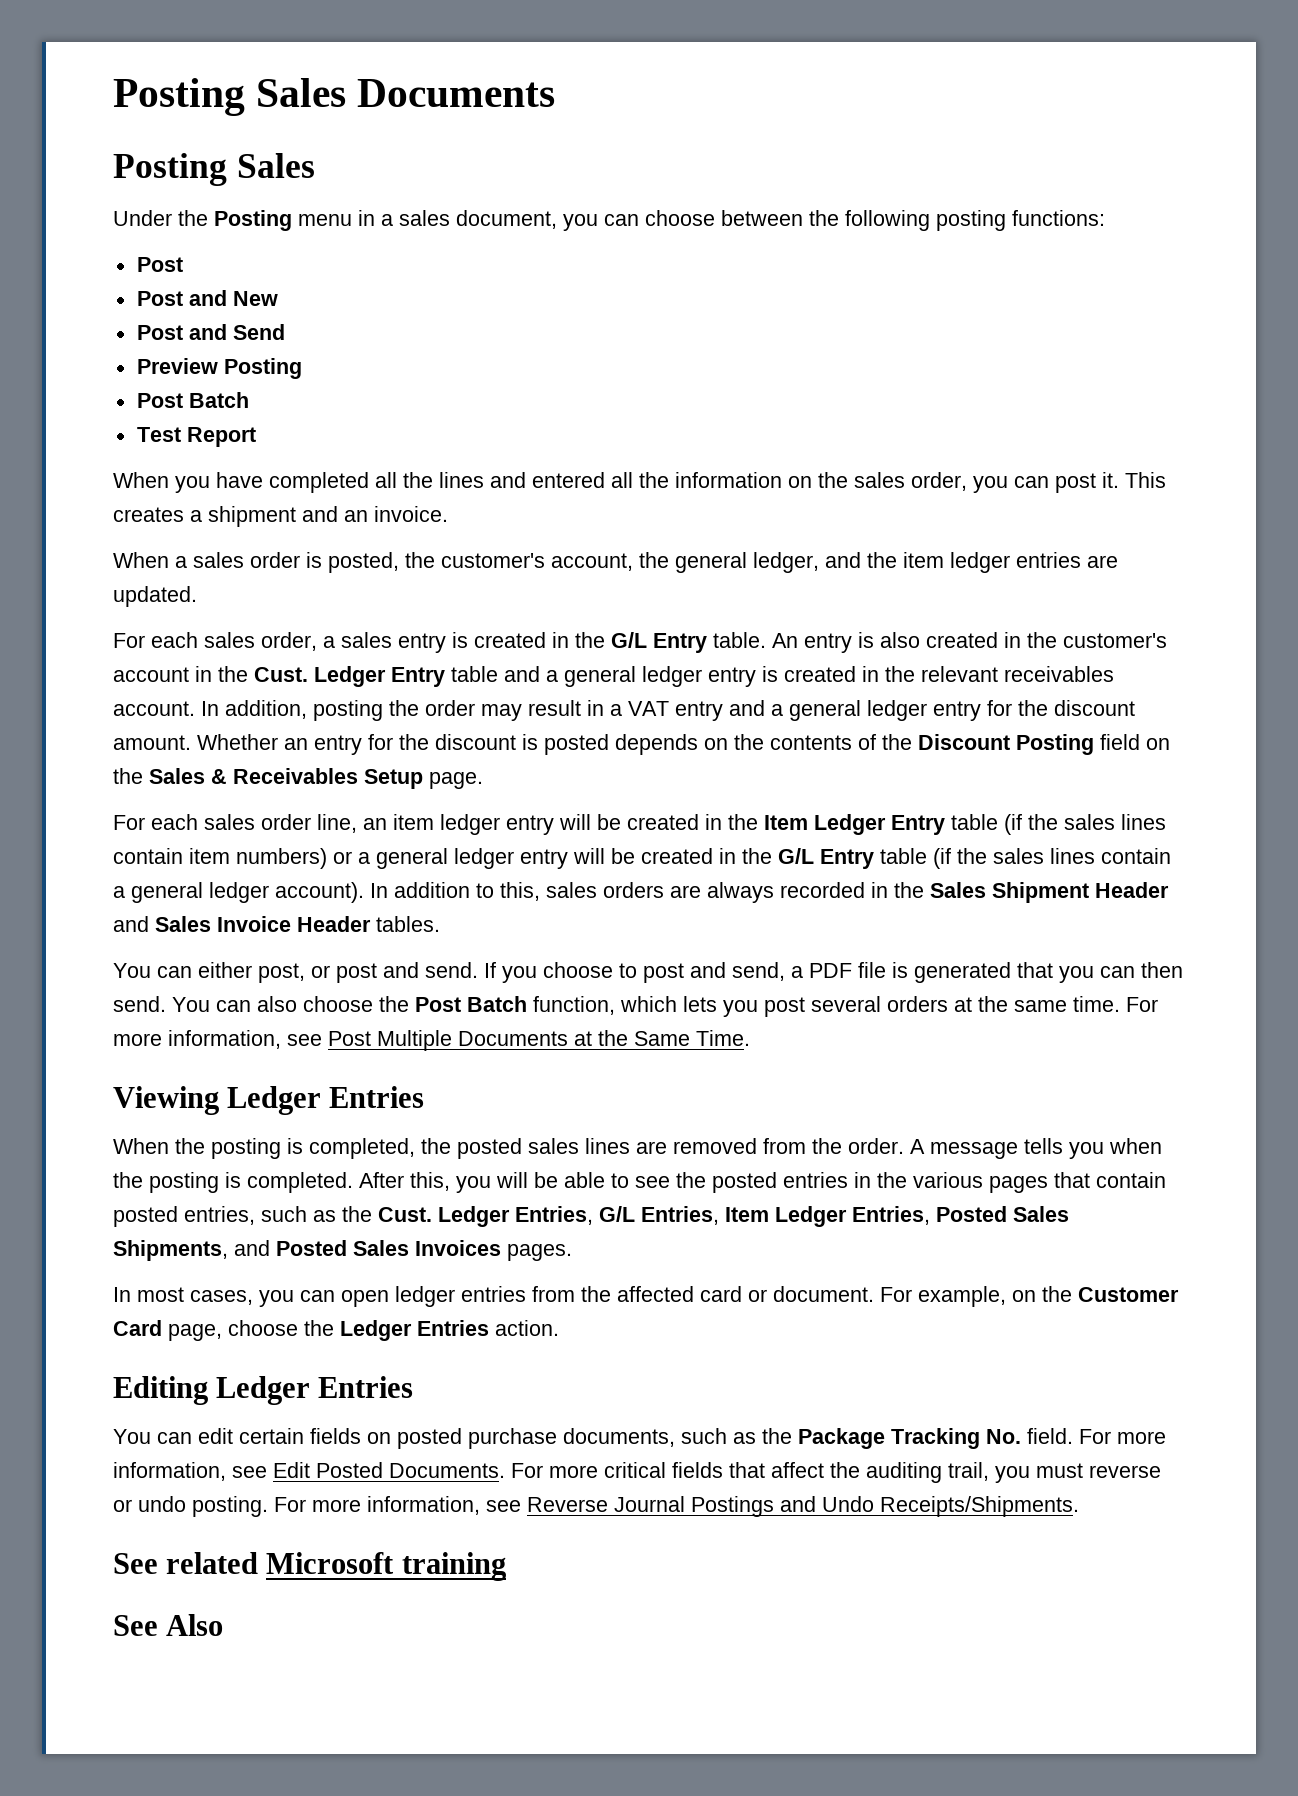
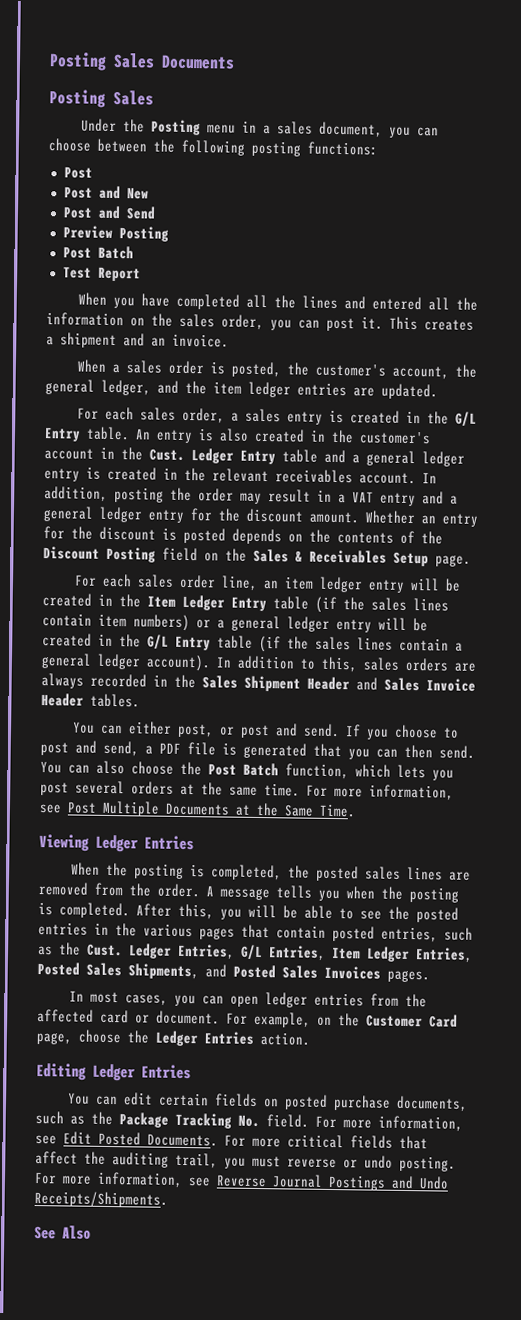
[113,1552,506,1581] // See related Microsoft training -> (168, 1199) none

